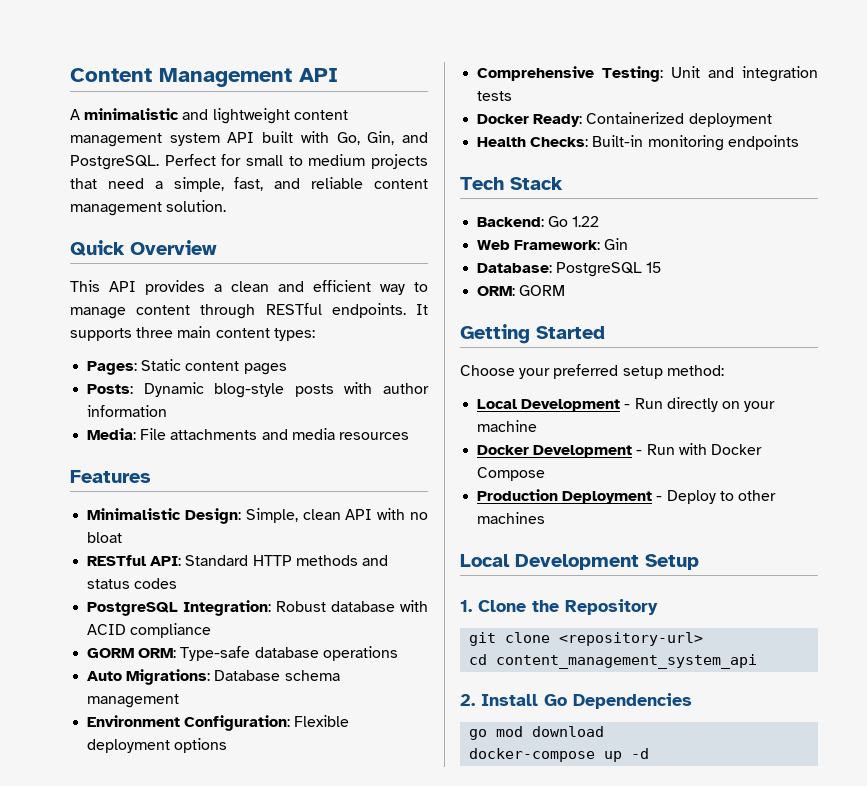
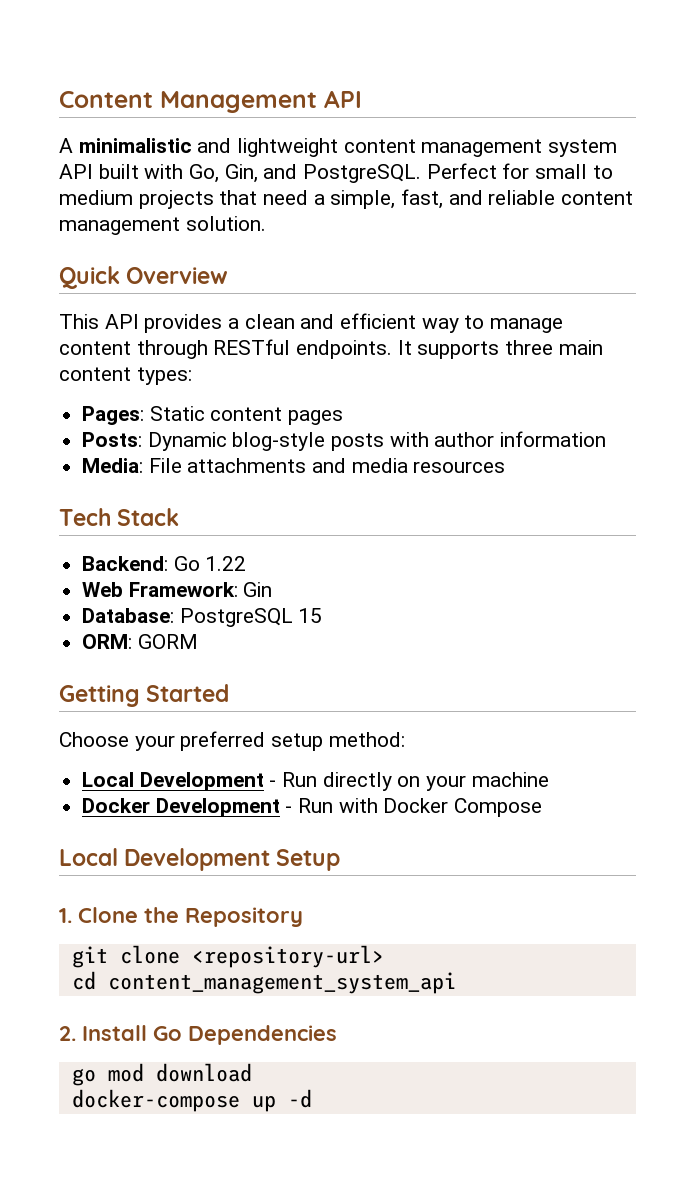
[70,470,151,483] [87,508,428,524] [87,532,123,543] [87,555,388,566] [87,578,178,589] [87,600,428,616] [87,623,212,638] [87,646,398,661] [87,669,340,685] [87,694,180,708] [87,715,350,731] [87,738,228,753] [477,66,818,82] [477,91,513,101] [477,112,772,127] [477,135,799,151] // Features // Minimalistic Design: Simple, clean API with no bloat // RESTful API: Standard HTTP methods and status codes // PostgreSQL Integration: Robust database with ACID compliance // GORM ORM: Type-safe database operations // Auto Migrations: Database schema management // Environment Configuration: Flexible deployment options // Comprehensive Testing: Unit and integration tests // Docker Ready: Containerized deployment // Health Checks: Built-in monitoring endpoints -> (506, 467) none
[477,489,776,504] [477,512,546,524] // Production Deployment - Deploy to other machines -> (543, 807) none

